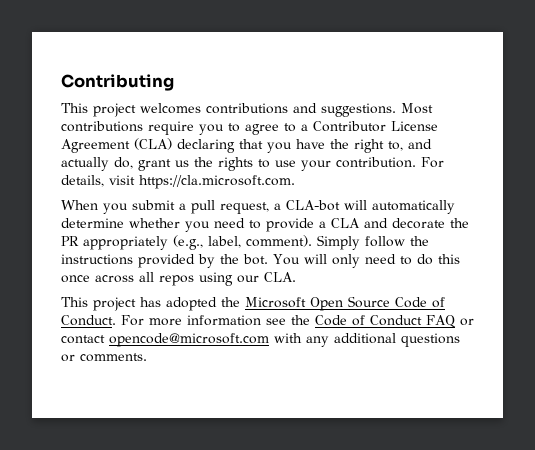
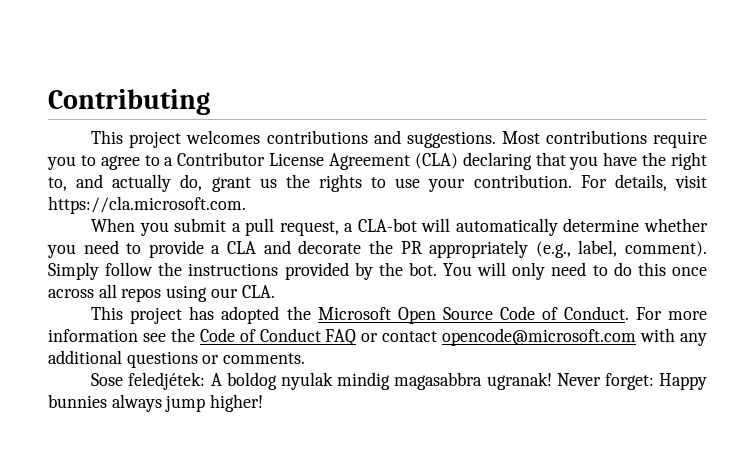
(147, 357) none -> [91,372,707,390] [48,394,264,412] // Sose feledjétek: A boldog nyulak mindig magasabbra ugranak! Never forget: Happy bunnies always jump higher!

